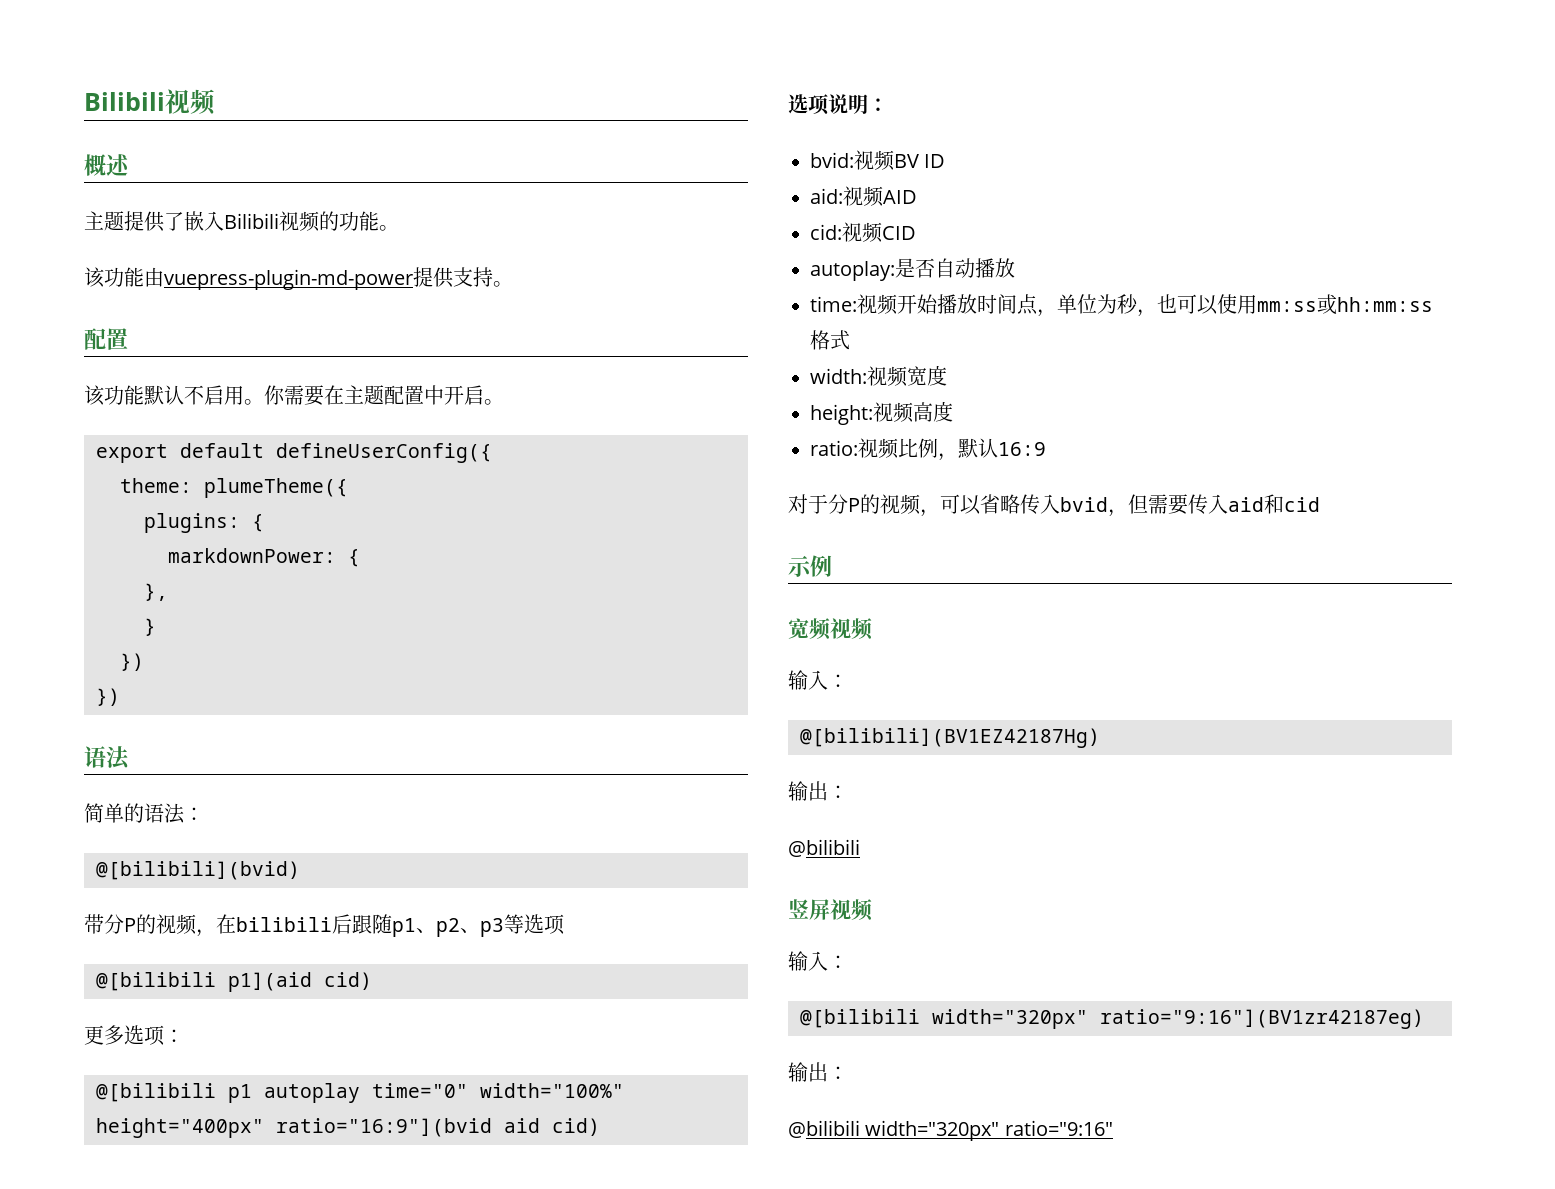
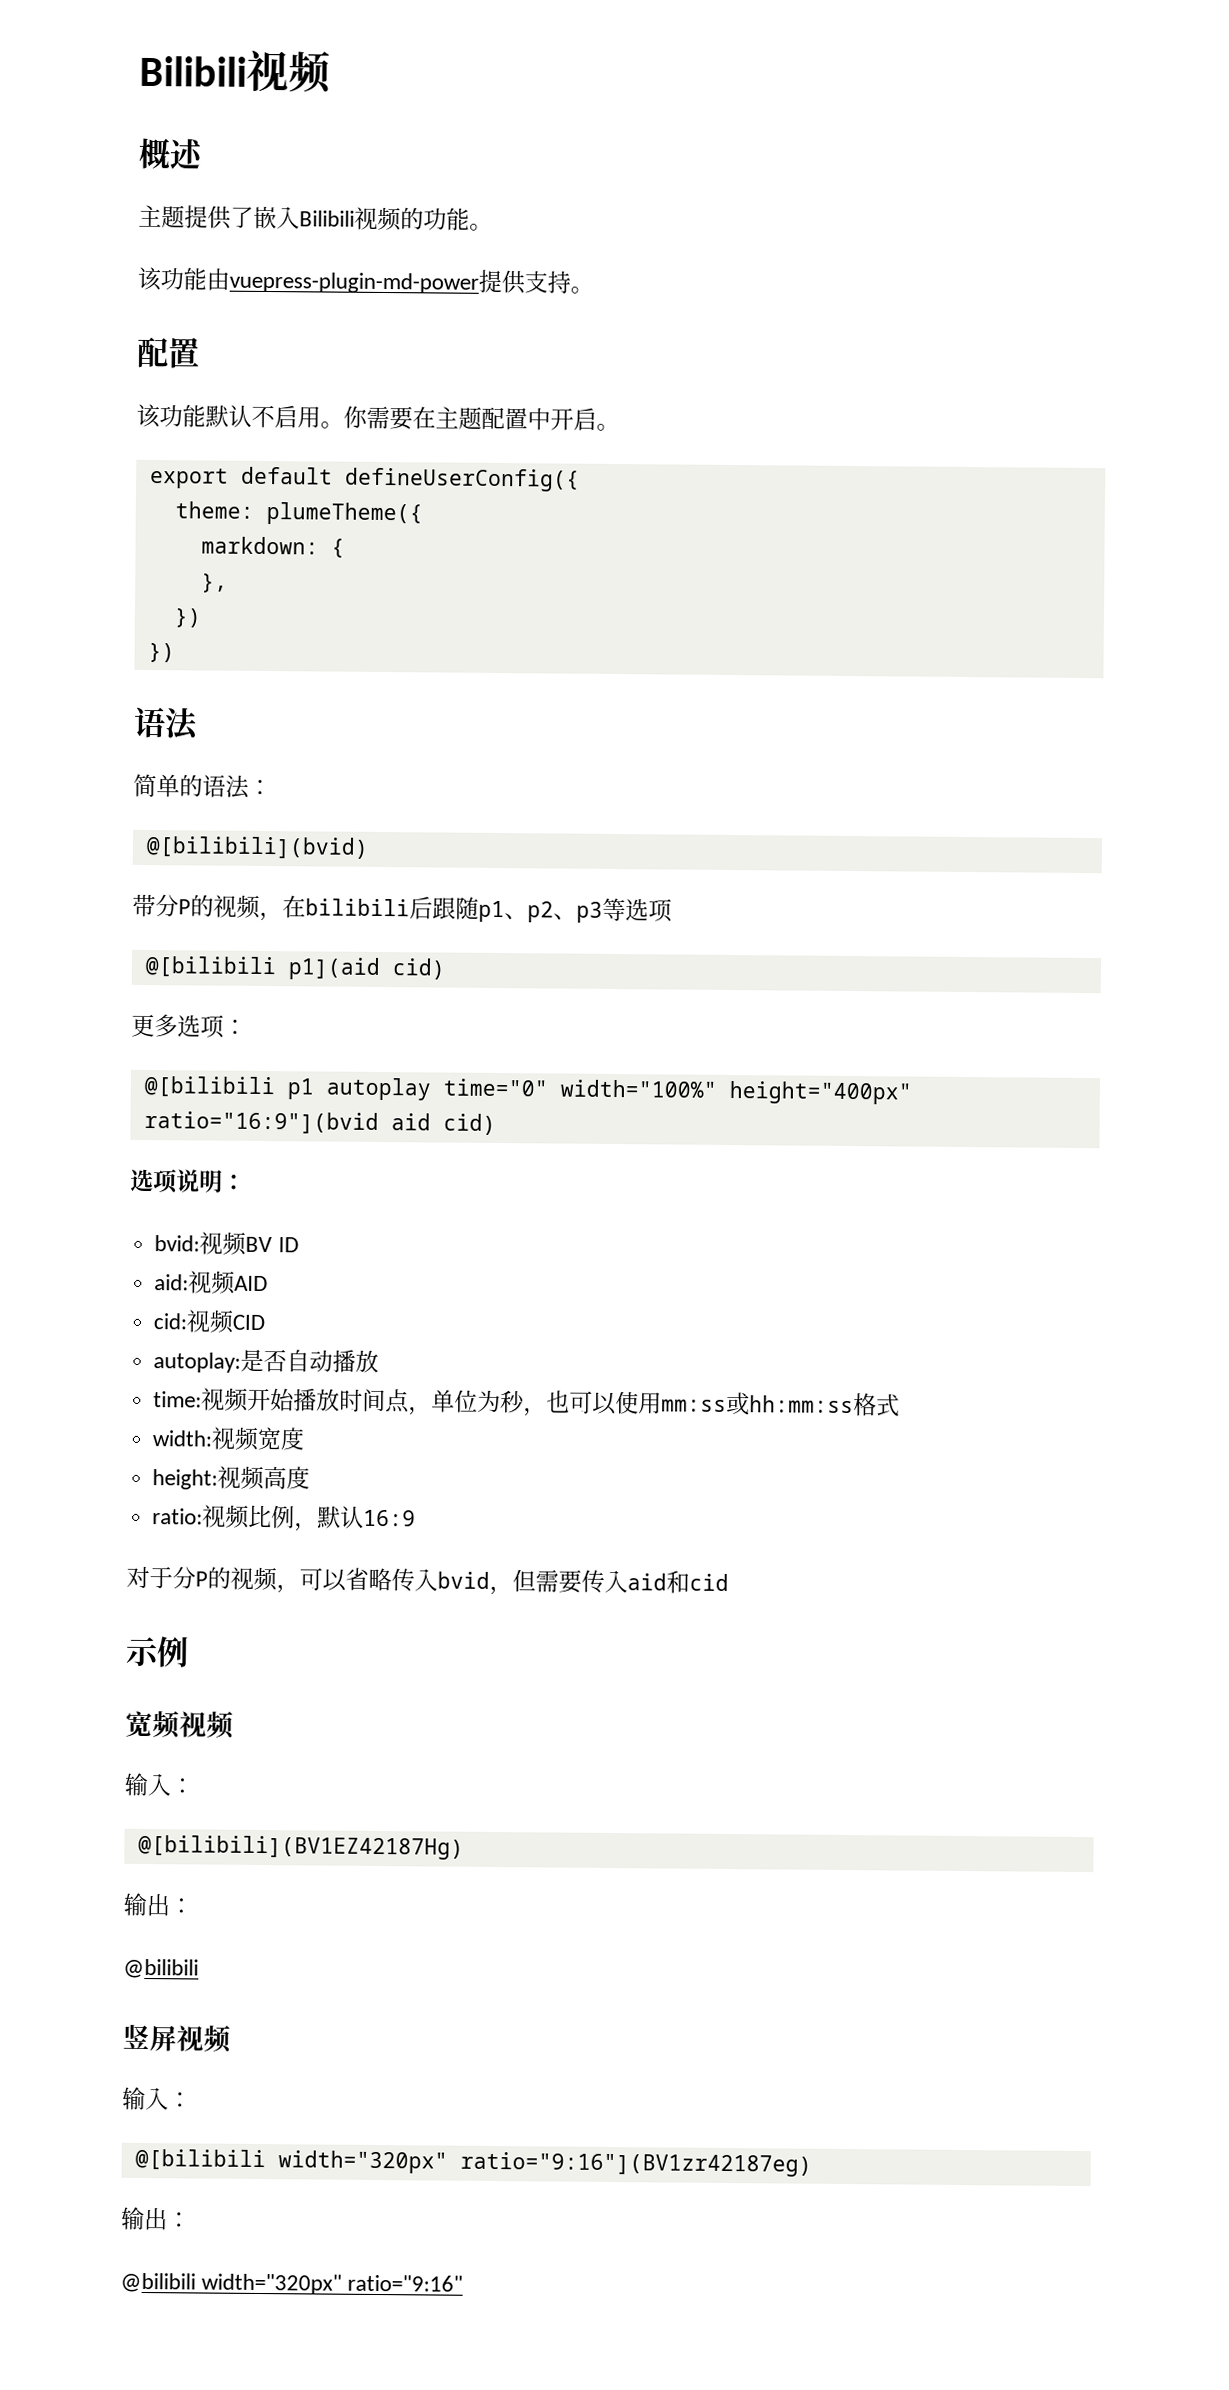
[144,513,264,533] [168,548,336,563] plugins: { // markdownPower: -> [200,536,319,555] markdown:
[144,618,156,636] // } -> (228, 583) none

